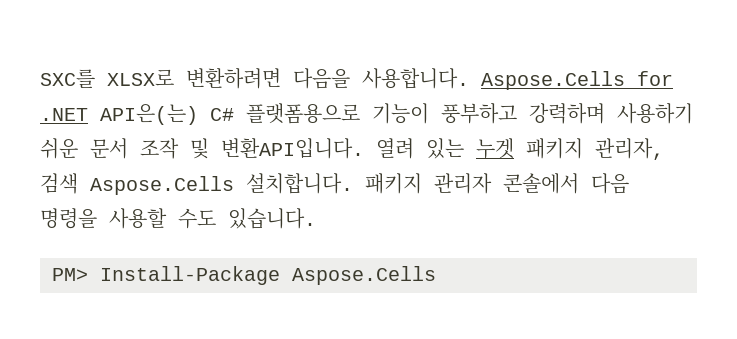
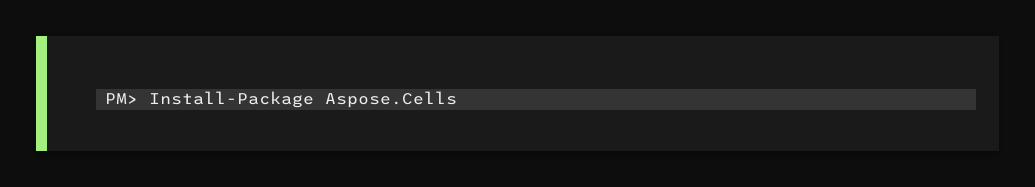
[40,68,673,90] [40,103,693,125] [40,138,664,160] [40,173,629,195] [40,208,316,229] SXC를 XLSX로 변환하려면 다음을 사용합니다. Aspose.Cells for .NET API은(는) C# 플랫폼용으로 기능이 풍부하고 강력하며 사용하기 쉬운 문서 조작 및 변환API입니다. 열려 있는 누겟 패키지 관리자, 검색 Aspose.Cells 설치합니다. 패키지 관리자 콘솔에서 다음 명령을 사용할 수도 있습니다. // -> (105, 98) none

